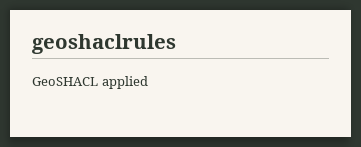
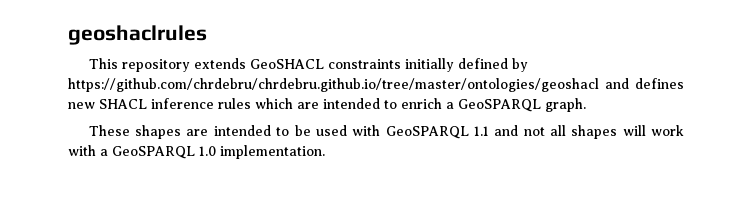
[32,76,148,89] GeoSHACL applied -> [88,58,528,72] [68,78,684,92] [68,98,586,112] [88,125,684,139] [68,145,325,159] This repository extends GeoSHACL constraints initially defined by https://github.com/chrdebru/chrdebru.github.io/tree/master/ontologies/geoshacl and defines new SHACL inference rules which are intended to enrich a GeoSPARQL graph. // These shapes are intended to be used with GeoSPARQL 1.1 and not all shapes will work with a GeoSPARQL 1.0 implementation.

